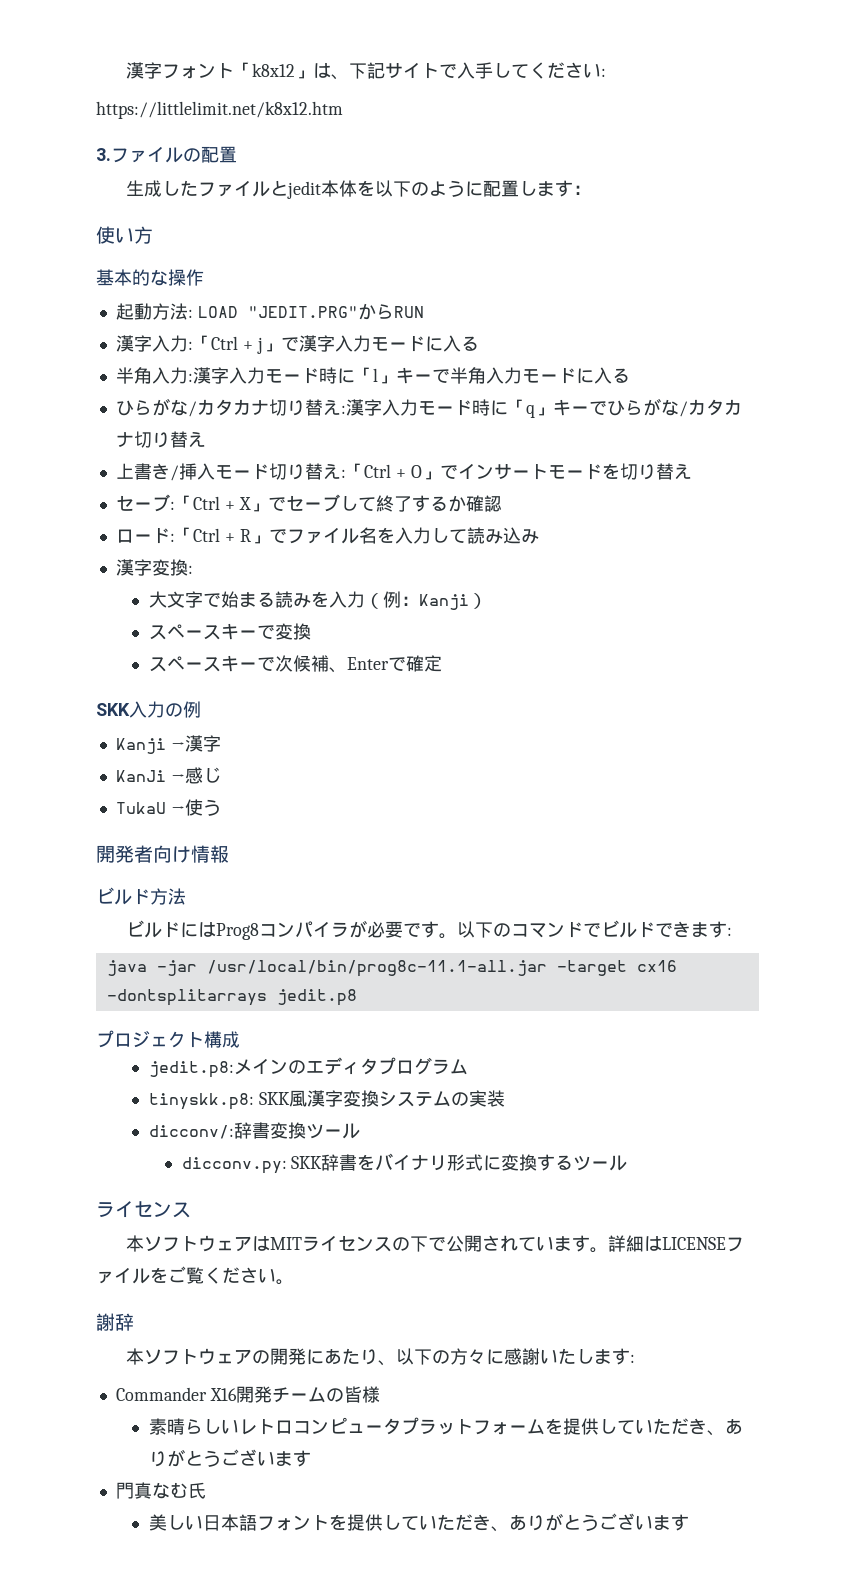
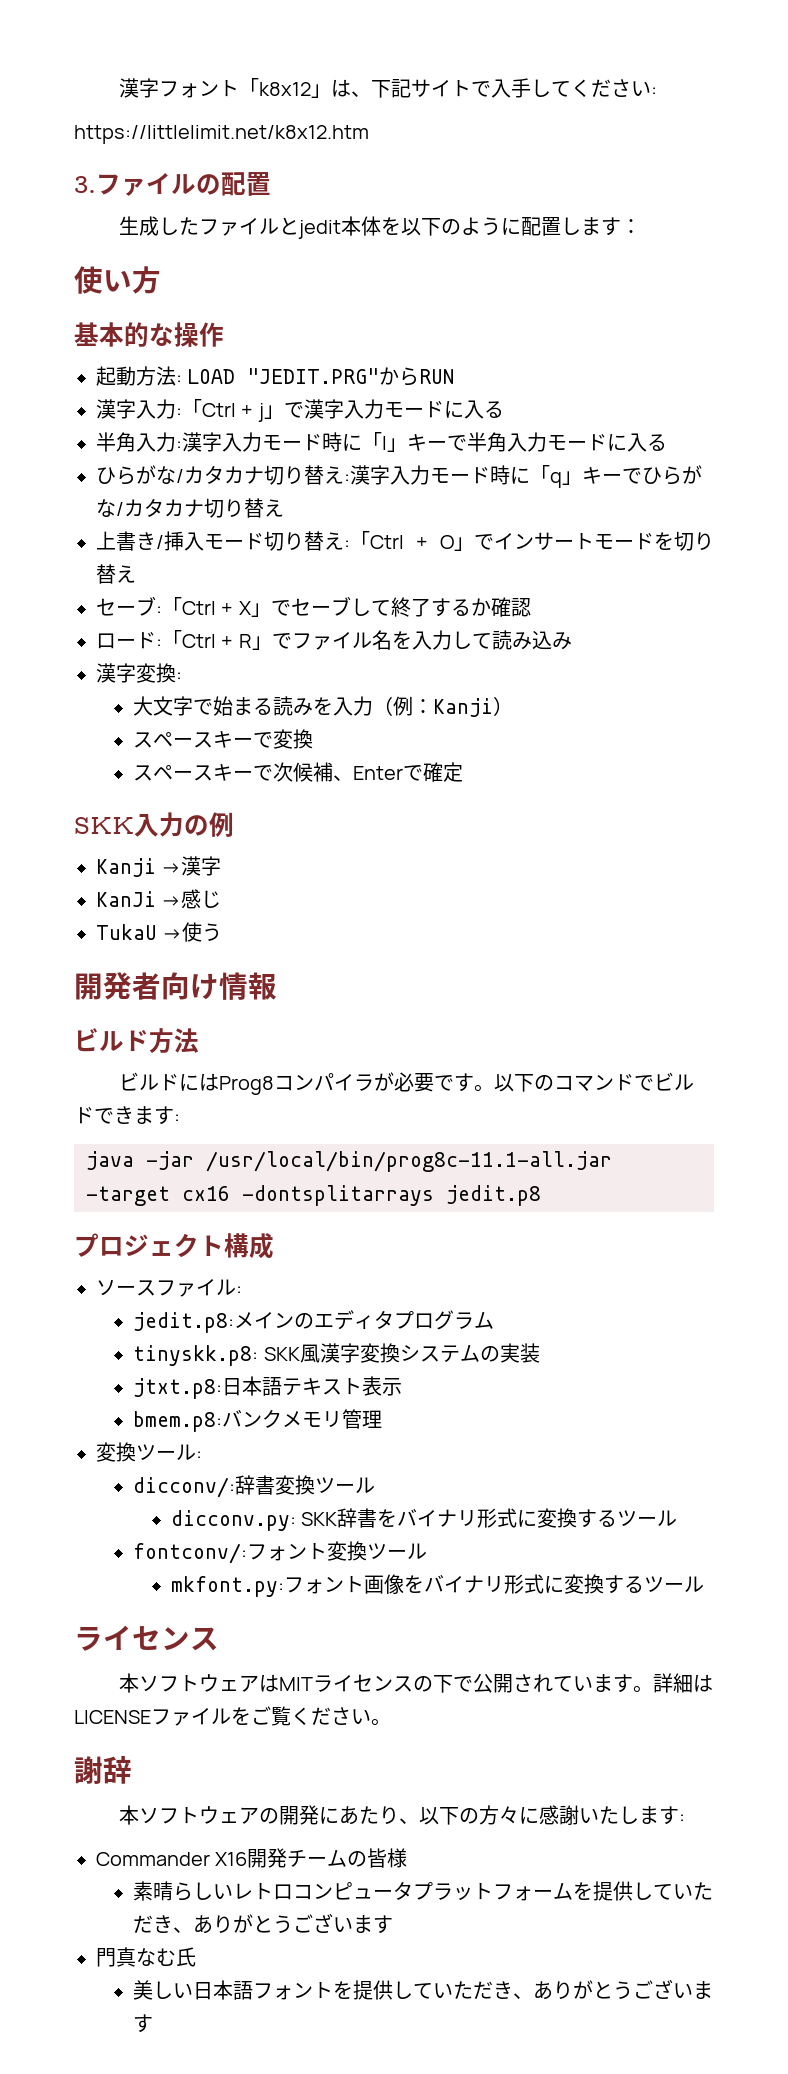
(240, 1039) none -> [96,1279,242,1297] // ソースファイル:
(505, 1098) none -> [133,1376,403,1399] [133,1409,383,1432] [96,1442,202,1462] // jtxt.p8:日本語テキスト表示 // bmem.p8:バンクメモリ管理 // 変換ツール:
(628, 1163) none -> [133,1541,428,1564] [170,1574,704,1597] // fontconv/:フォント変換ツール // mkfont.py:フォント画像をバイナリ形式に変換するツール

